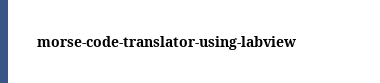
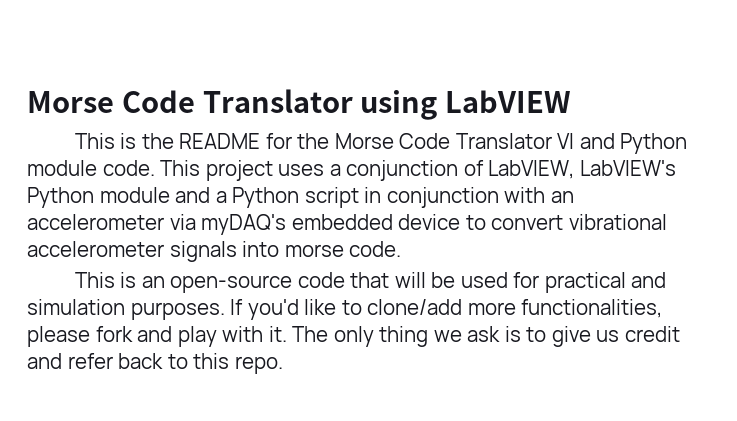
[37,36,296,50] morse-code-translator-using-labview -> [27,89,572,120] [74,133,688,154] [27,160,676,181] [27,187,574,208] [27,214,667,235] [27,241,402,262] [74,272,667,293] [27,299,663,320] [27,326,681,347] [27,353,283,374] Morse Code Translator using LabVIEW // This is the README for the Morse Code Translator VI and Python module code. This project uses a conjunction of LabVIEW, LabVIEW's Python module and a Python script in conjunction with an accelerometer via myDAQ's embedded device to convert vibrational accelerometer signals into morse code. // This is an open-source code that will be used for practical and simulation purposes. If you'd like to clone/add more functionalities, please fork and play with it. The only thing we ask is to give us credit and refer back to this repo.

